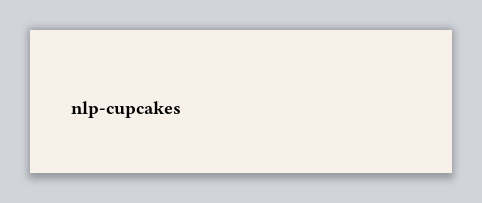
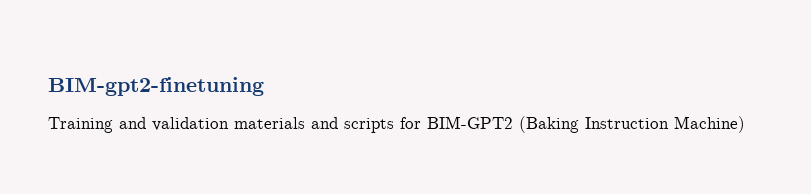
[71,101,181,118] nlp-cupcakes -> [48,77,264,96] [48,116,745,133] BIM-gpt2-finetuning // Training and validation materials and scripts for BIM-GPT2 (Baking Instruction Machine)

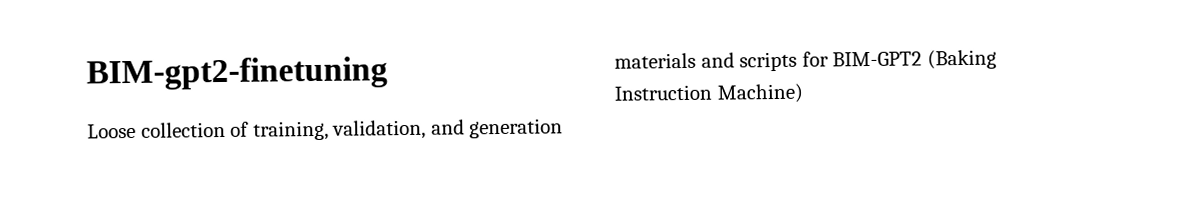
[48,117,229,133] Training and validation -> [87,118,564,141] Loose collection of training, validation, and generation

